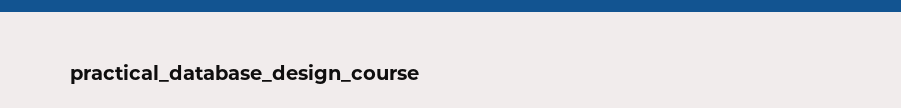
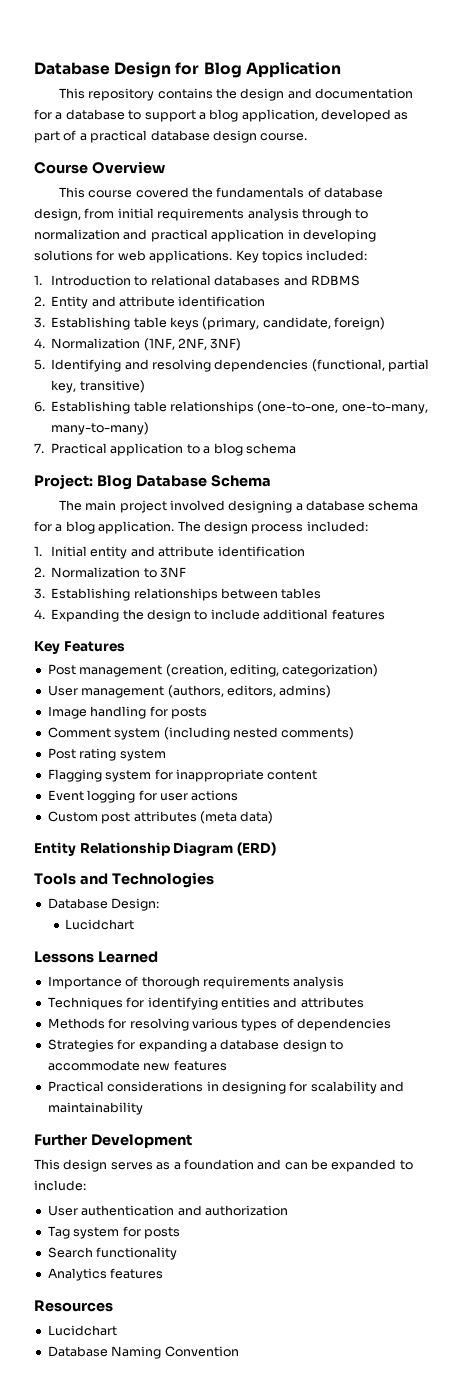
[70,64,419,84] practical_database_design_course -> [34,62,341,78] [58,88,414,101] [34,109,409,122] [34,130,308,143] [34,161,165,174] [58,187,384,198] [34,208,369,221] [34,229,376,242] [34,250,368,263] [34,275,360,286] [34,296,266,309] [34,317,386,330] [34,338,242,351] [34,359,430,372] [51,380,145,393] [34,401,428,414] [51,422,150,435] [34,443,296,456] [34,474,271,490] [58,500,419,513] [34,521,368,534] [34,546,305,559] [34,567,186,578] [34,588,322,601] [34,609,385,622] [34,641,125,654] [47,664,379,677] [47,685,332,698] [47,706,207,719] [47,727,355,740] [47,748,166,761] [47,769,318,782] [47,790,239,803] [47,811,274,824] [34,842,276,856] [34,872,214,888] [47,898,160,911] [64,919,134,930] [34,951,158,963] [47,976,345,989] [47,997,364,1010] [47,1018,391,1031] [47,1039,343,1052] [47,1060,227,1071] [47,1081,404,1094] [47,1102,143,1115] [34,1134,192,1148] [34,1159,413,1172] [34,1180,86,1191] [47,1205,288,1216] [47,1226,180,1239] [47,1247,178,1260] [47,1268,164,1281] [34,1300,113,1312] [47,1325,117,1336] [47,1346,239,1359] Database Design for Blog Application // This repository contains the design and documentation for a database to support a blog application, developed as part of a practical database design course. // Course Overview // This course covered the fundamentals of database design, from initial requirements analysis through to normalization and practical application in developing solutions for web applications. Key topics included: // 1. Introduction to relational databases and RDBMS // 2. Entity and attribute identification // 3. Establishing table keys (primary, candidate, foreign) // 4. Normalization (1NF, 2NF, 3NF) // 5. Identifying and resolving dependencies (functional, partial key, transitive) // 6. Establishing table relationships (one-to-one, one-to-many, many-to-many) // 7. Practical application to a blog schema // Project: Blog Database Schema // The main project involved designing a database schema for a blog application. The design process included: // 1. Initial entity and attribute identification // 2. Normalization to 3NF // 3. Establishing relationships between tables // 4. Expanding the design to include additional features // Key Features // Post management (creation, editing, categorization) // User management (authors, editors, admins) // Image handling for posts // Comment system (including nested comments) // Post rating system // Flagging system for inappropriate content // Event logging for user actions // Custom post attributes (meta data) // Entity Relationship Diagram (ERD) // Tools and Technologies // Database Design: // Lucidchart // Lessons Learned // Importance of thorough requirements analysis // Techniques for identifying entities and attributes // Methods for resolving various types of dependencies // Strategies for expanding a database design to accommodate new features // Practical considerations in designing for scalability and maintainability // Further Development // This design serves as a foundation and can be expanded to include: // User authentication and authorization // Tag system for posts // Search functionality // Analytics features // Resources // Lucidchart // Database Naming Convention

